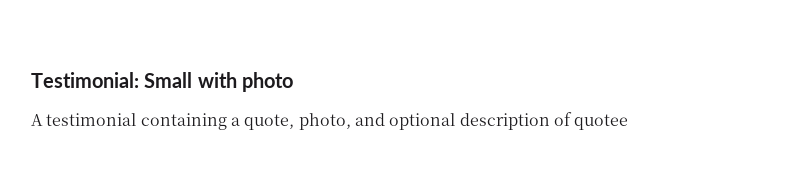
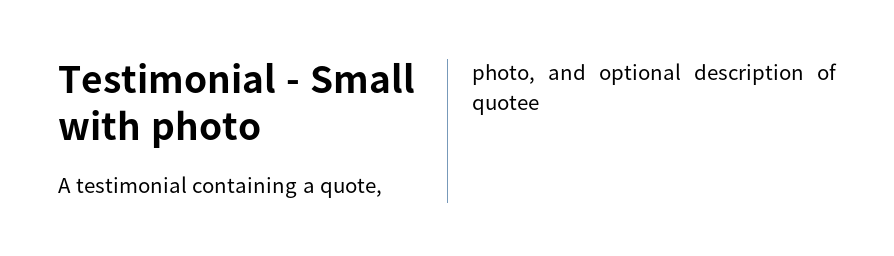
[31,72,139,88] Testimonial: -> [58,62,300,93] Testimonial -

